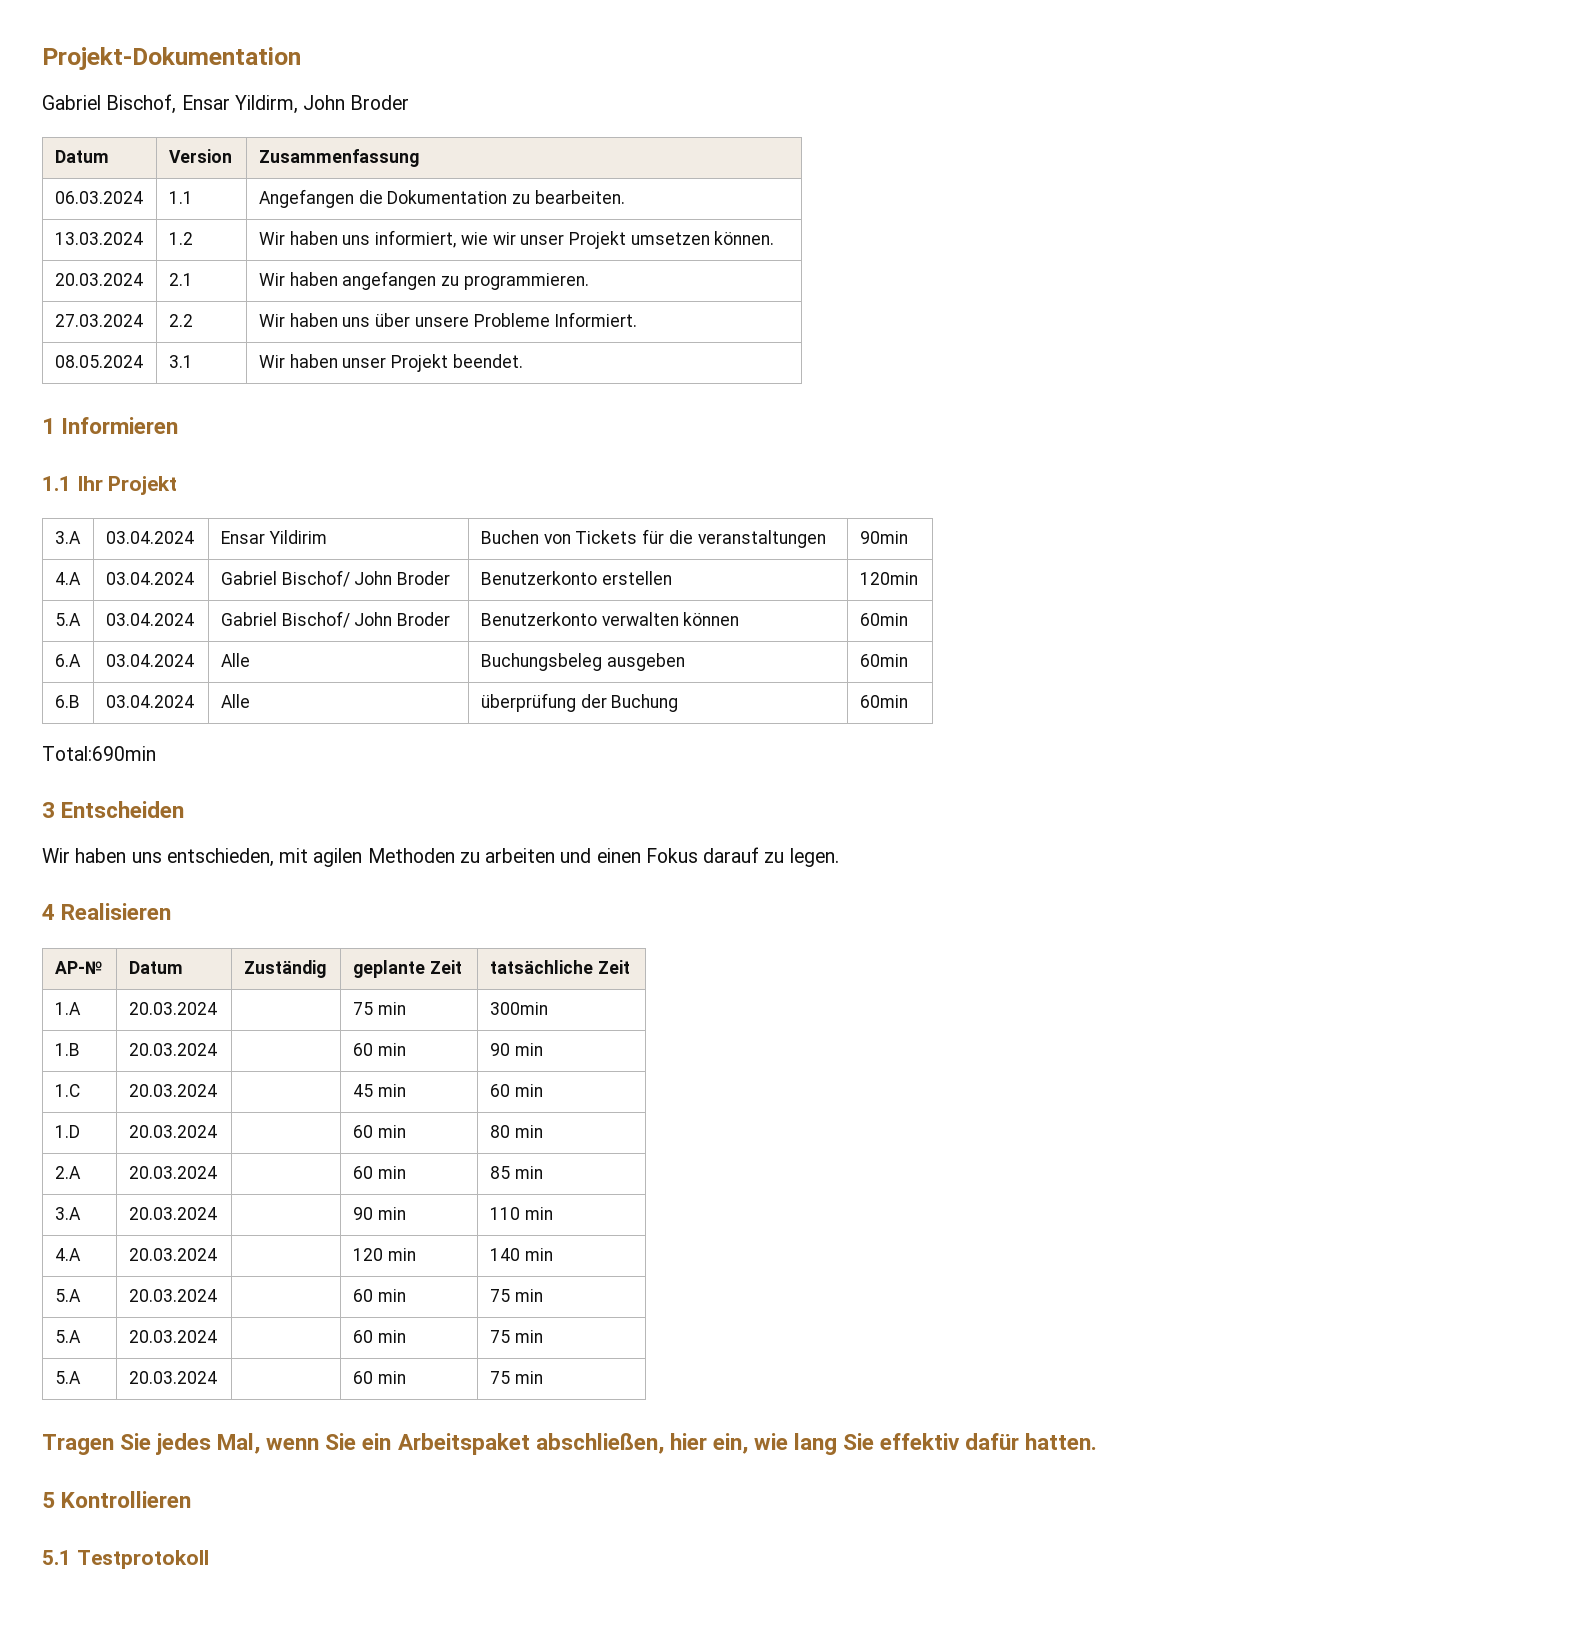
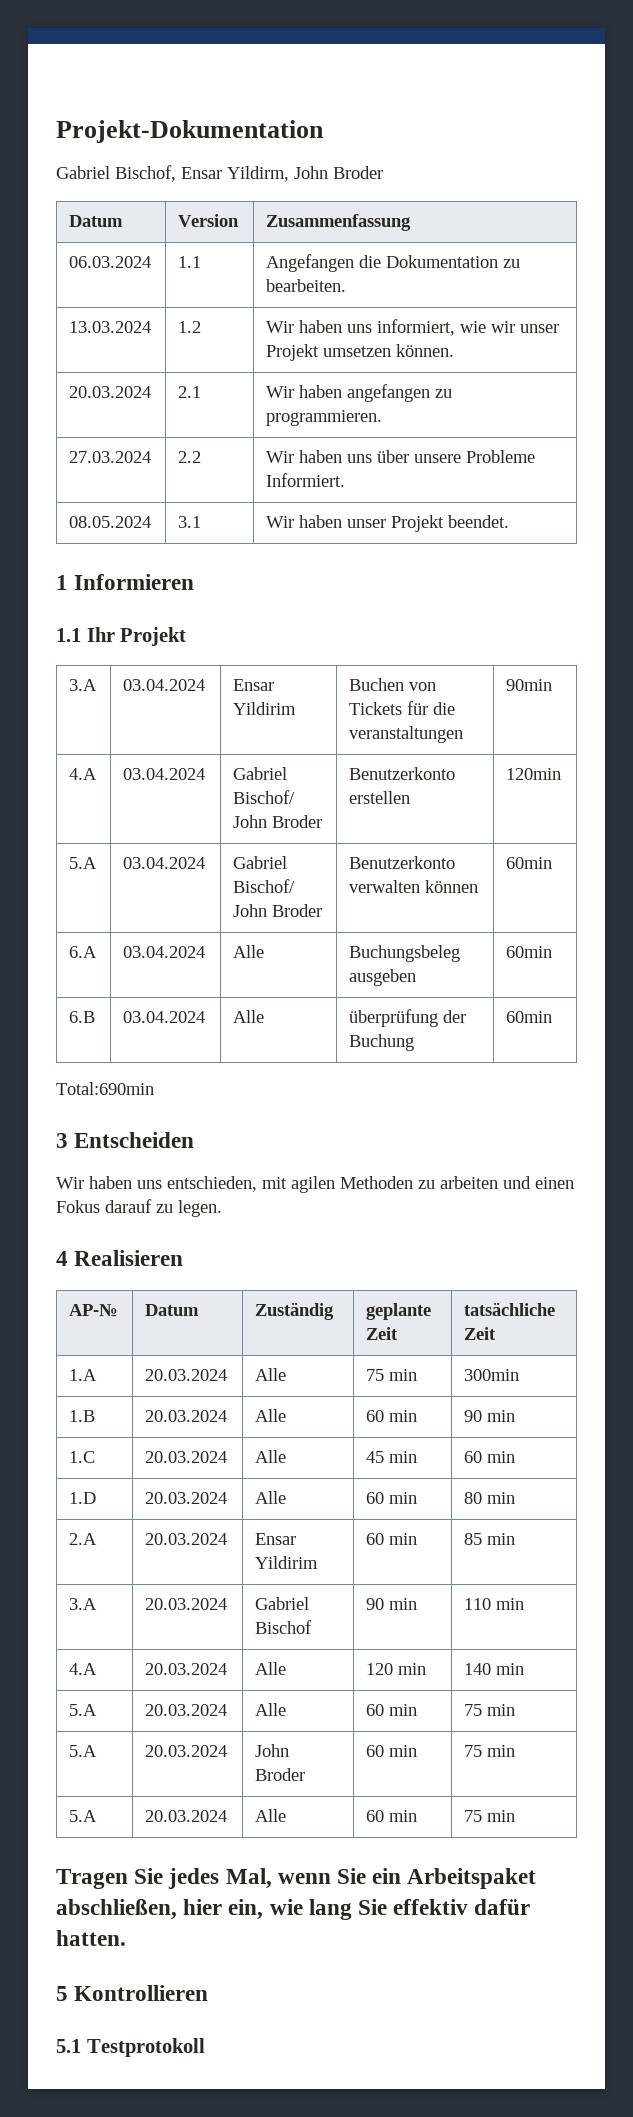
(217, 1008) none -> [255,1368,287,1381] Alle
(217, 1049) none -> [255,1409,287,1422] Alle
(217, 1090) none -> [255,1450,287,1463] Alle
(217, 1131) none -> [255,1491,287,1504] Alle
(217, 1172) none -> [255,1533,297,1545] [255,1556,319,1569] Ensar Yildirim
(217, 1213) none -> [255,1597,310,1610] [255,1620,313,1634] Gabriel Bischof
(217, 1254) none -> [255,1662,287,1675] Alle
[352,1289,406,1302] [489,1289,543,1302] [54,1330,81,1343] [128,1330,217,1343] [352,1330,406,1343] [489,1330,543,1343] [54,1371,81,1384] [128,1371,217,1384] | 60 min | 75 min // 5.A | 20.03.2024 | | 60 min | 75 min // 5.A | 20.03.2024 | -> [255,1703,287,1716] [366,1704,418,1716] [464,1704,516,1716] [69,1745,98,1757] [145,1745,228,1757] [255,1744,290,1757] [255,1768,306,1781] [366,1745,418,1757] [464,1745,516,1757] [69,1810,98,1822] [145,1810,228,1822] [255,1809,287,1822] Alle | 60 min | 75 min // 5.A | 20.03.2024 | John Broder | 60 min | 75 min // 5.A | 20.03.2024 | Alle

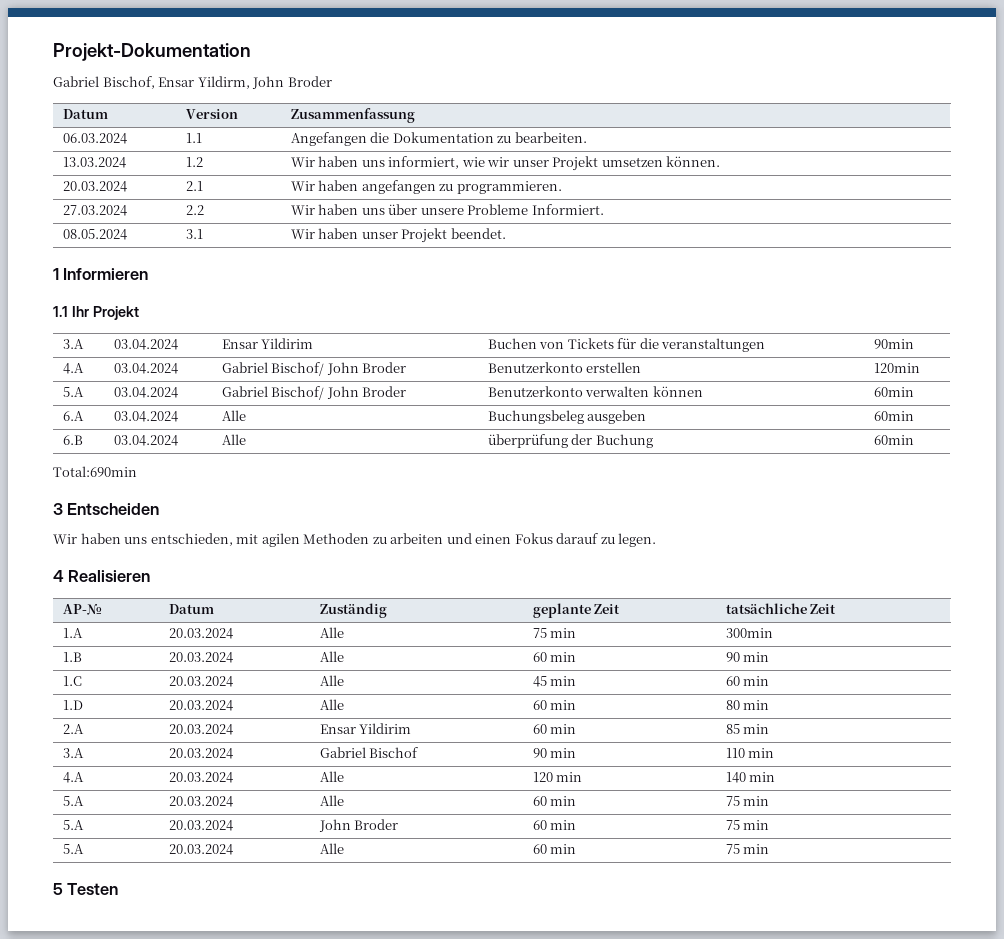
[56,1868,537,1889] [56,1899,531,1920] [56,1930,126,1946] [56,1985,209,2001] [56,2038,205,2057] Tragen Sie jedes Mal, wenn Sie ein Arbeitspaket abschließen, hier ein, wie lang Sie effektiv dafür hatten. // 5 Kontrollieren // 5.1 Testprotokoll -> [53,883,119,895] 5 Testen

